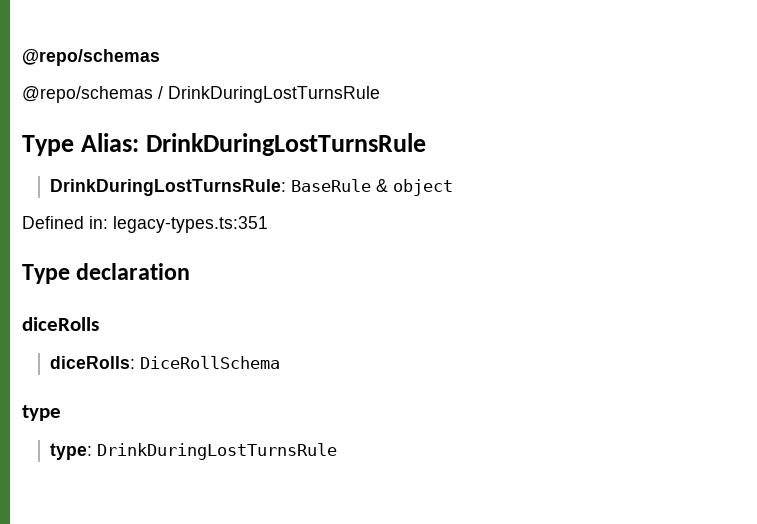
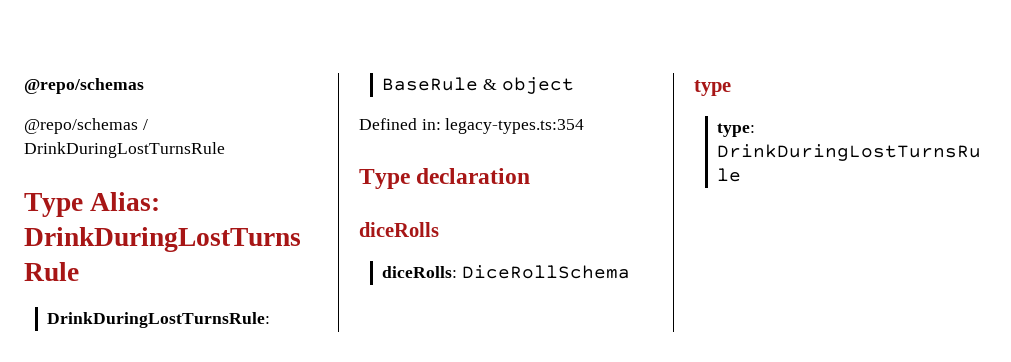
[113,216,268,233] legacy-types.ts:351 -> [445,118,585,134] legacy-types.ts:354

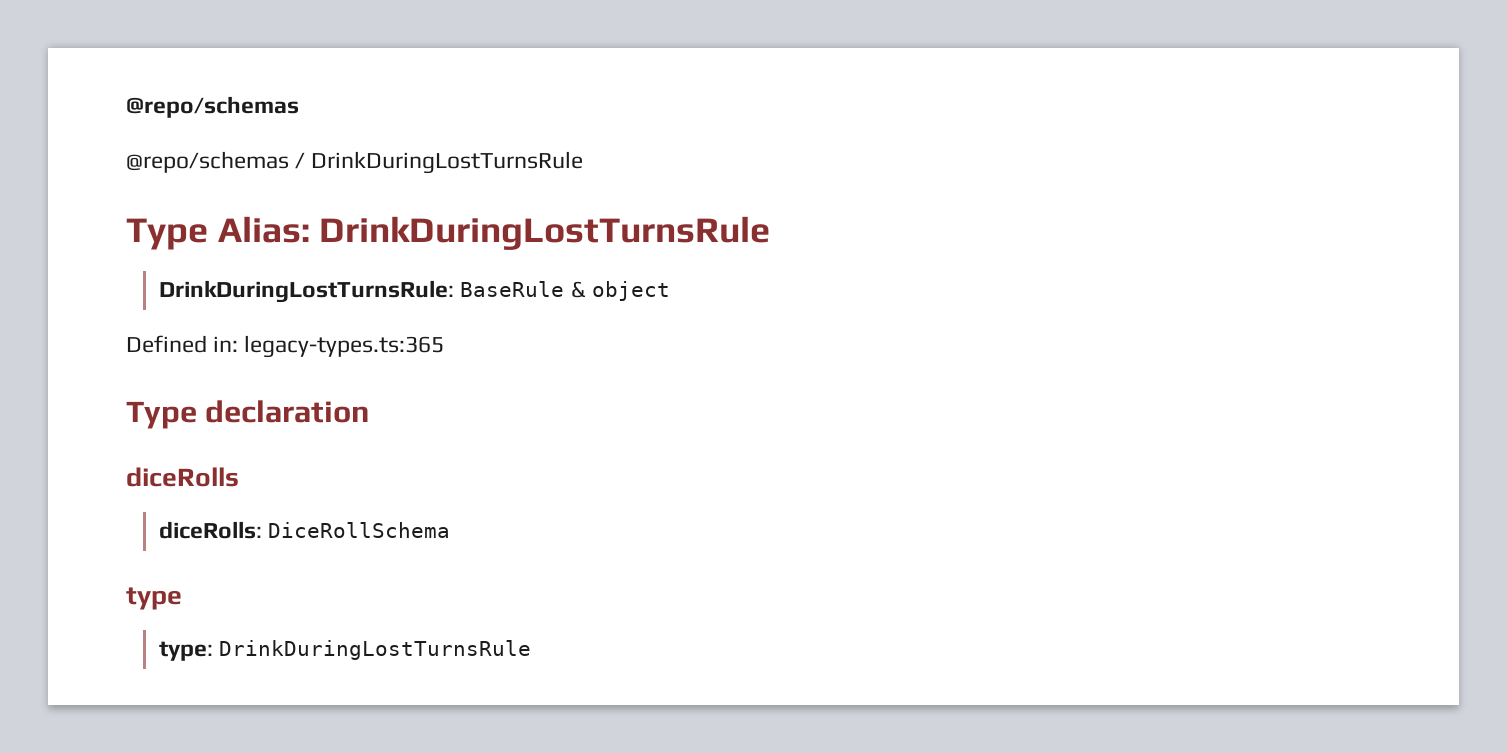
[445,118,585,134] legacy-types.ts:354 -> [244,335,445,358] legacy-types.ts:365

